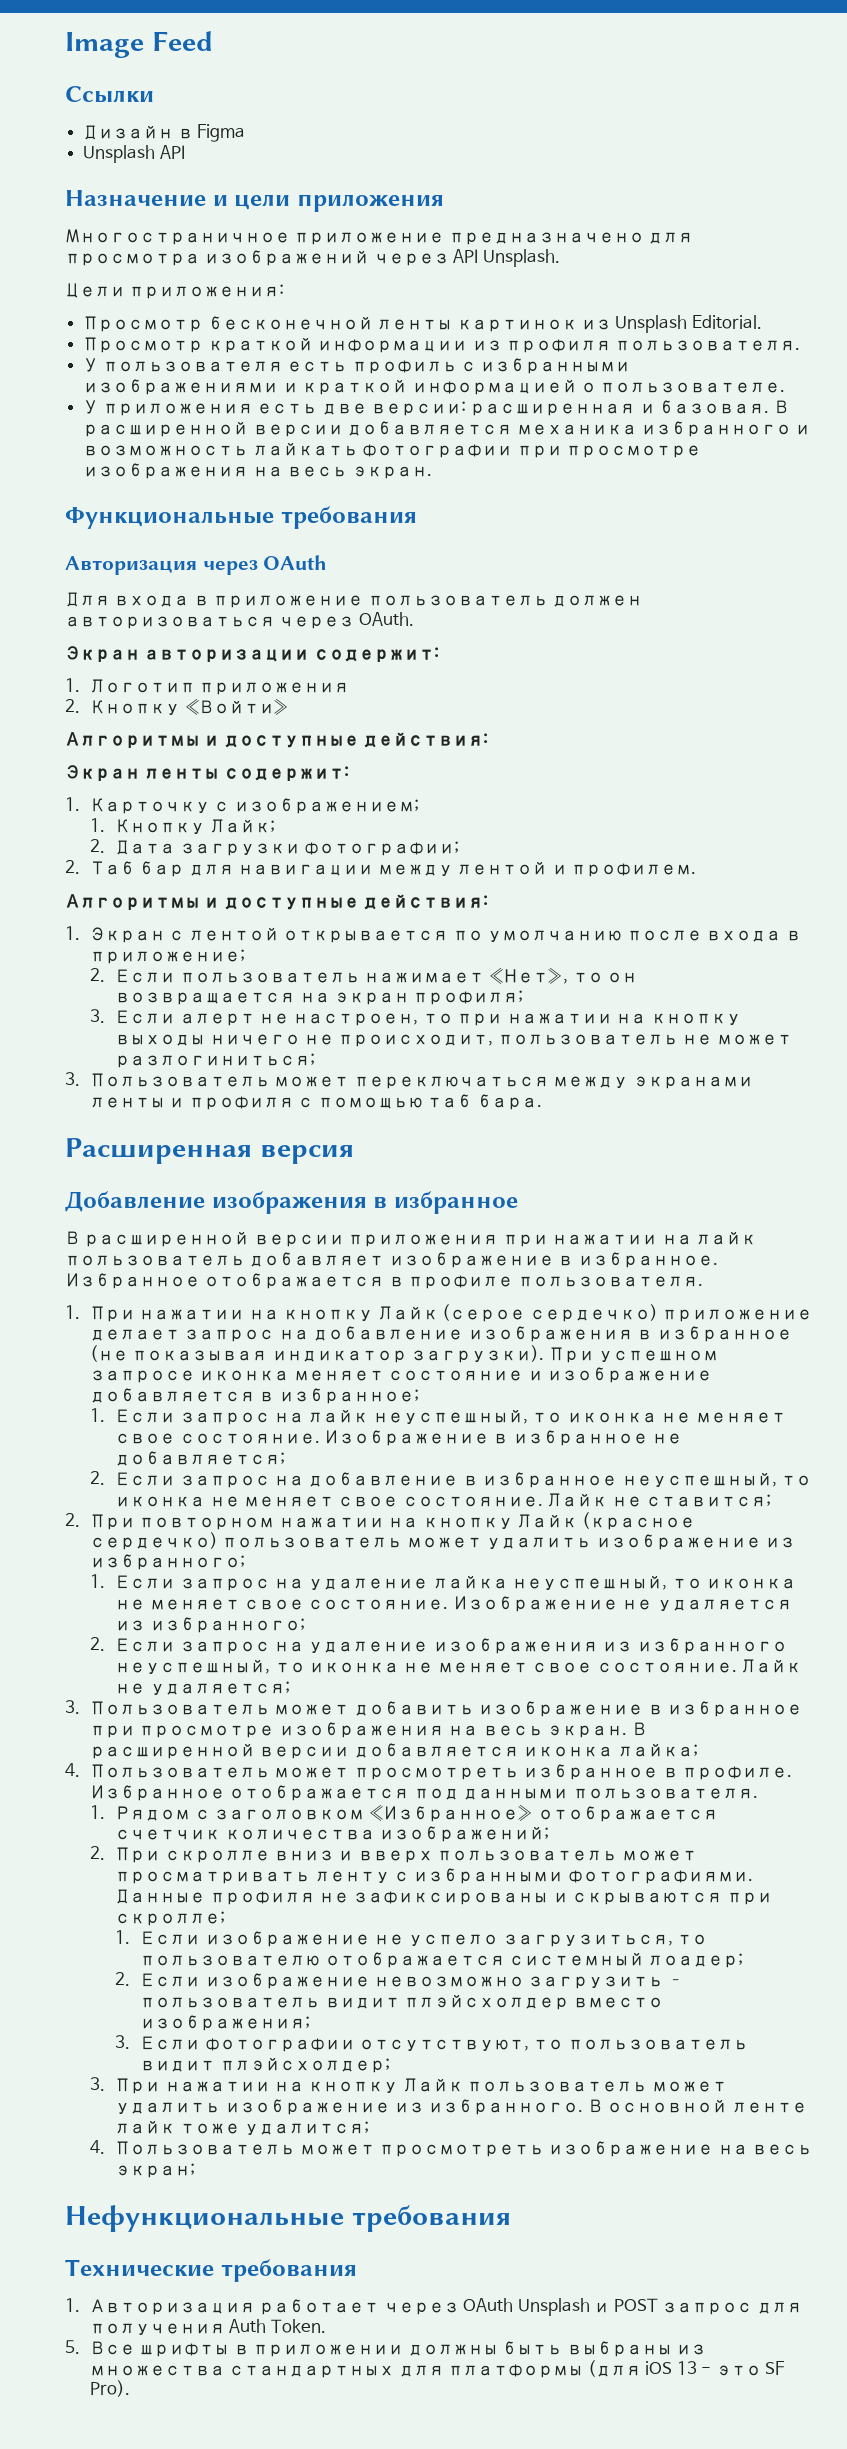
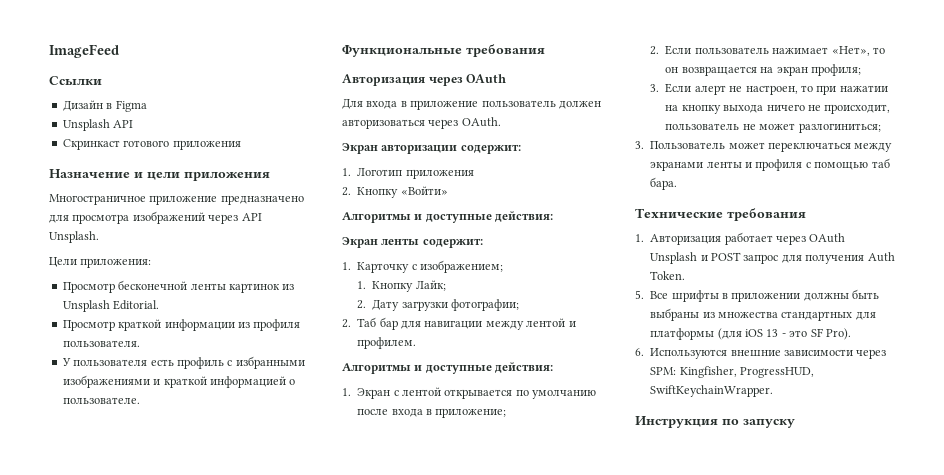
[65,31,213,58] Image Feed -> [49,44,119,58] ImageFeed
(185, 152) none -> [62,139,241,150] // Скринкаст готового приложения
[83,400,789,416] [83,421,811,437] [83,443,701,458] [83,463,432,479] // У приложения есть две версии: расширенная и базовая. В расширенной версии добавляется механика избранного и возможность лайкать фотографии при просмотре изображения на весь экран. -> (140, 400) none
[115,840,176,855] Дата -> [372,299,400,311] Дату
[115,1034,206,1046] выходы -> [723,105,764,113] выхода
[65,1138,354,1164] [65,1191,518,1214] [65,1231,757,1247] [65,1252,718,1268] [65,1273,703,1289] [65,1304,813,1322] [90,1326,792,1342] [90,1345,719,1363] [90,1367,713,1383] [90,1388,419,1404] [90,1408,786,1425] [115,1430,683,1446] [115,1451,286,1466] [90,1471,812,1488] [115,1493,772,1507] [65,1512,695,1530] [90,1532,796,1550] [90,1554,246,1570] [90,1574,797,1591] [115,1596,792,1612] [115,1617,305,1633] [90,1637,787,1654] [115,1659,802,1675] [115,1681,290,1696] [65,1700,803,1717] [90,1722,647,1738] [90,1743,698,1759] [65,1763,793,1780] [90,1785,758,1801] [90,1804,718,1822] [115,1826,549,1842] [90,1846,697,1863] [115,1868,753,1884] [115,1889,772,1905] [115,1911,226,1926] [115,1930,708,1947] [140,1952,744,1968] [115,1972,683,1989] [140,1995,664,2010] [140,2015,311,2031] [115,2035,748,2052] [140,2058,390,2073] [90,2077,727,2094] [115,2099,807,2115] [115,2121,369,2136] [90,2140,813,2157] [115,2163,196,2178] [65,2205,511,2232] // Расширенная версия // Добавление изображения в избранное // В расширенной версии приложения при нажатии на лайк пользователь добавляет изображение в избранное. Избранное отображается в профиле пользователя. // 1. При нажатии на кнопку Лайк (серое сердечко) приложение делает запрос на добавление изображения в избранное (не показывая индикатор загрузки). При успешном запросе иконка меняет состояние и изображение добавляется в избранное; // 1. Если запрос на лайк неуспешный, то иконка не меняет свое состояние. Изображение в избранное не добавляется; // 2. Если запрос на добавление в избранное неуспешный, то иконка не меняет свое состояние. Лайк не ставится; // 2. При повторном нажатии на кнопку Лайк (красное сердечко) пользователь может удалить изображение из избранного; // 1. Если запрос на удаление лайка неуспешный, то иконка не меняет свое состояние. Изображение не удаляется из избранного; // 2. Если запрос на удаление изображения из избранного неуспешный, то иконка не меняет свое состояние. Лайк не удаляется; // 3. Пользователь может добавить изображение в избранное при просмотре изображения на весь экран. В расширенной версии добавляется иконка лайка; // 4. Пользователь может просмотреть избранное в профиле. Избранное отображается под данными пользователя. // 1. Рядом с заголовком «Избранное» отображается счетчик количества изображений; // 2. При скролле вниз и вверх пользователь может просматривать ленту с избранными фотографиями. Данные профиля не зафиксированы и скрываются при скролле; // 1. Если изображение не успело загрузиться, то пользователю отображается системный лоадер; // 2. Если изображение невозможно загрузить – пользователь видит плэйсхолдер вместо изображения; // 3. Если фотографии отсутствуют, то пользователь видит плэйсхолдер; // 3. При нажатии на кнопку Лайк пользователь может удалить изображение из избранного. В основной ленте лайк тоже удалится; // 4. Пользователь может просмотреть изображение на весь экран; // Нефункциональные требования -> (678, 183) none
(131, 2388) none -> [635,348,887,359] [650,366,814,378] [650,385,774,397] [635,416,795,428] // 6. Используются внешние зависимости через SPM: Kingfisher, ProgressHUD, SwiftKeychainWrapper. // Инструкция по запуску

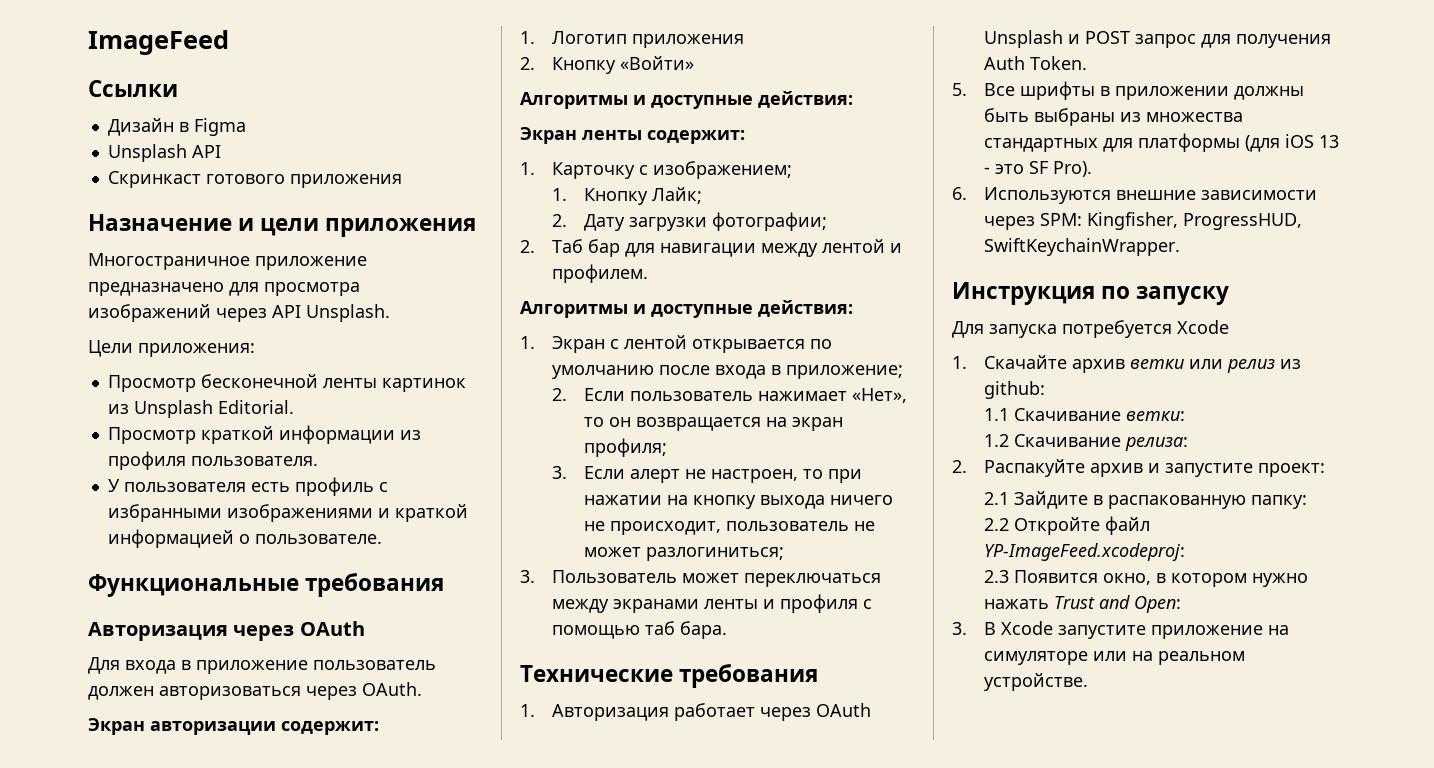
(795, 423) none -> [952,320,1229,338] [952,355,1302,373] [984,381,1046,399] [984,408,1186,421] [984,434,1189,451] [952,459,1326,477] [984,491,1308,509] [984,516,1151,535] [984,543,1186,561] [984,570,1309,587] [984,595,1182,613] [952,621,1290,639] [984,651,1246,665] [984,673,1089,691] // Для запуска потребуется Xcode // 1. Скачайте архив ветки или релиз из github: // 1.1 Скачивание ветки: // 1.2 Скачивание релиза: // 2. Распакуйте архив и запустите проект: // 2.1 Зайдите в распакованную папку: // 2.2 Откройте файл YP-ImageFeed.xcodeproj: // 2.3 Появится окно, в котором нужно нажать Trust and Open: // 3. В Xcode запустите приложение на симуляторе или на реальном устройстве.

